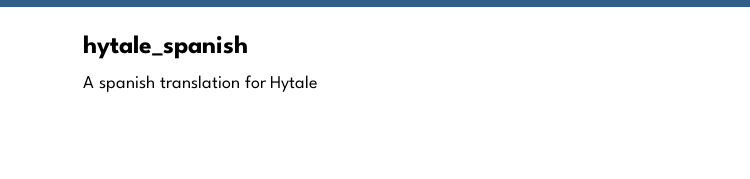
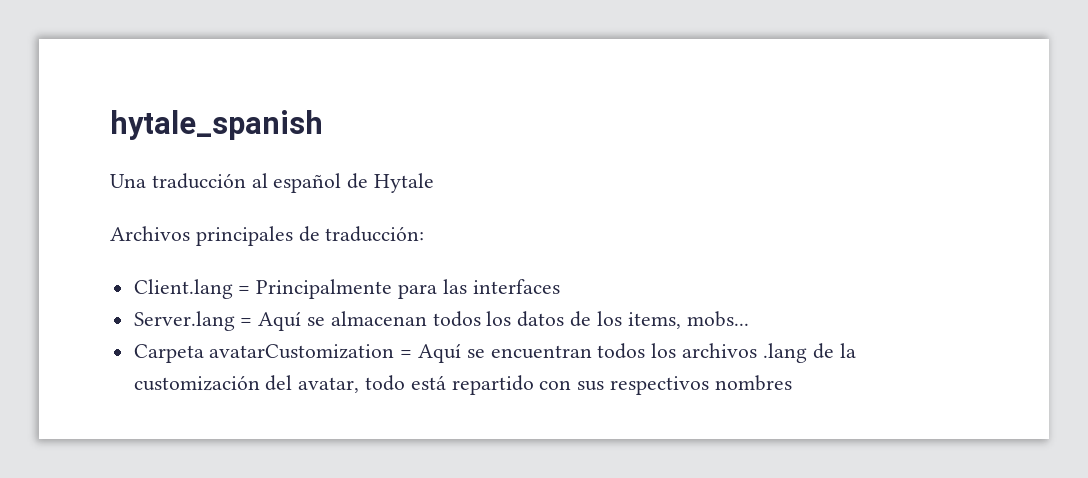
[83,75,319,92] A spanish translation for Hytale -> [110,173,435,193] [110,226,425,246] [133,279,560,299] [133,311,749,331] [133,343,856,363] [133,375,792,395] Una traducción al español de Hytale // Archivos principales de traducción: // Client.lang = Principalmente para las interfaces // Server.lang = Aquí se almacenan todos los datos de los items, mobs... // Carpeta avatarCustomization = Aquí se encuentran todos los archivos .lang de la customización del avatar, todo está repartido con sus respectivos nombres

